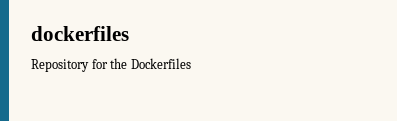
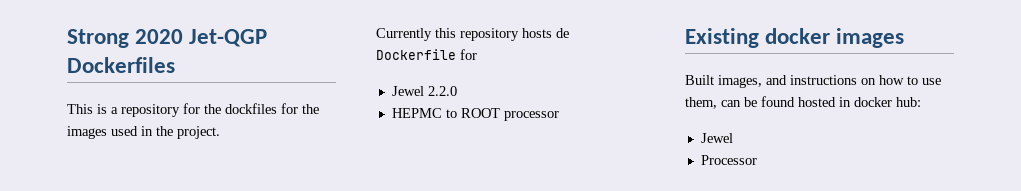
[31,26,129,41] [31,58,191,72] dockerfiles // Repository for the Dockerfiles -> [67,29,268,48] [67,57,175,73] [67,103,319,117] [67,126,220,139] [376,28,569,41] [376,49,477,60] [391,86,457,96] [391,108,559,121] [685,28,905,48] [685,75,941,88] [685,96,921,109] [700,133,733,143] [700,155,757,165] Strong 2020 Jet-QGP Dockerfiles // This is a repository for the dockfiles for the images used in the project. // Currently this repository hosts de Dockerfile for // Jewel 2.2.0 // HEPMC to ROOT processor // Existing docker images // Built images, and instructions on how to use them, can be found hosted in docker hub: // Jewel // Processor

